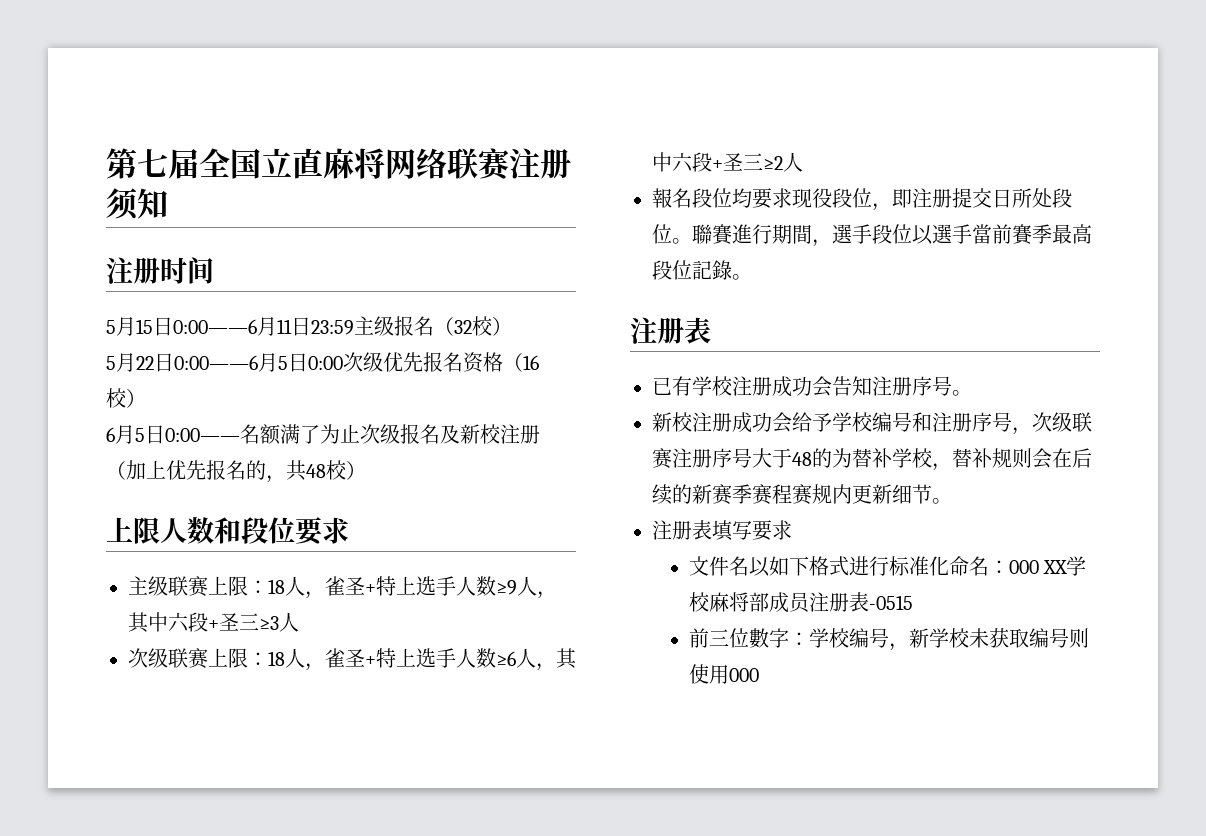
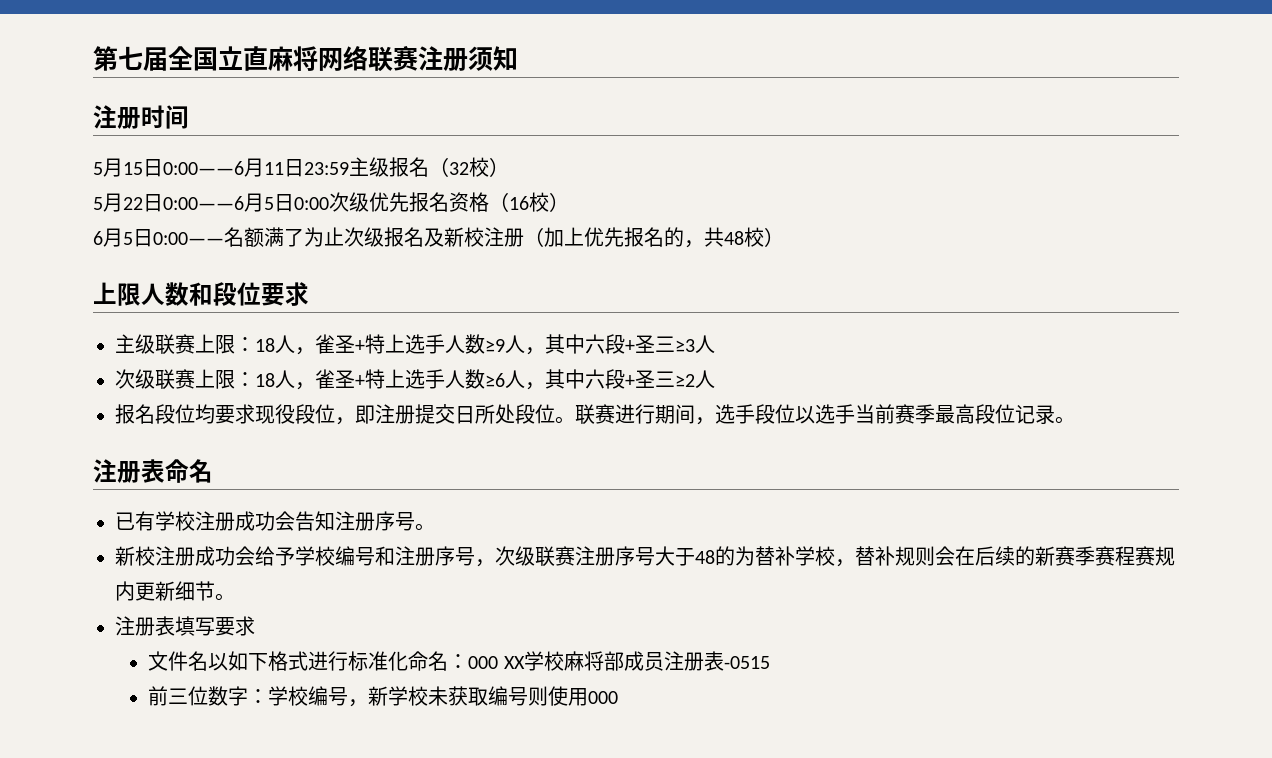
[652,188,672,208] 報 -> [115,404,135,424] 报
[692,224,1033,247] 聯賽進行期間，選手段位以選手當前賽 -> [575,404,915,425] 联赛进行期间，选手段位以选手当前赛
[692,260,752,280] [630,317,711,344] 記錄。 // 注册表 -> [1015,404,1075,424] [93,459,213,483] 记录。 // 注册表命名
[749,628,770,648] 數 -> [208,686,229,706] 数

